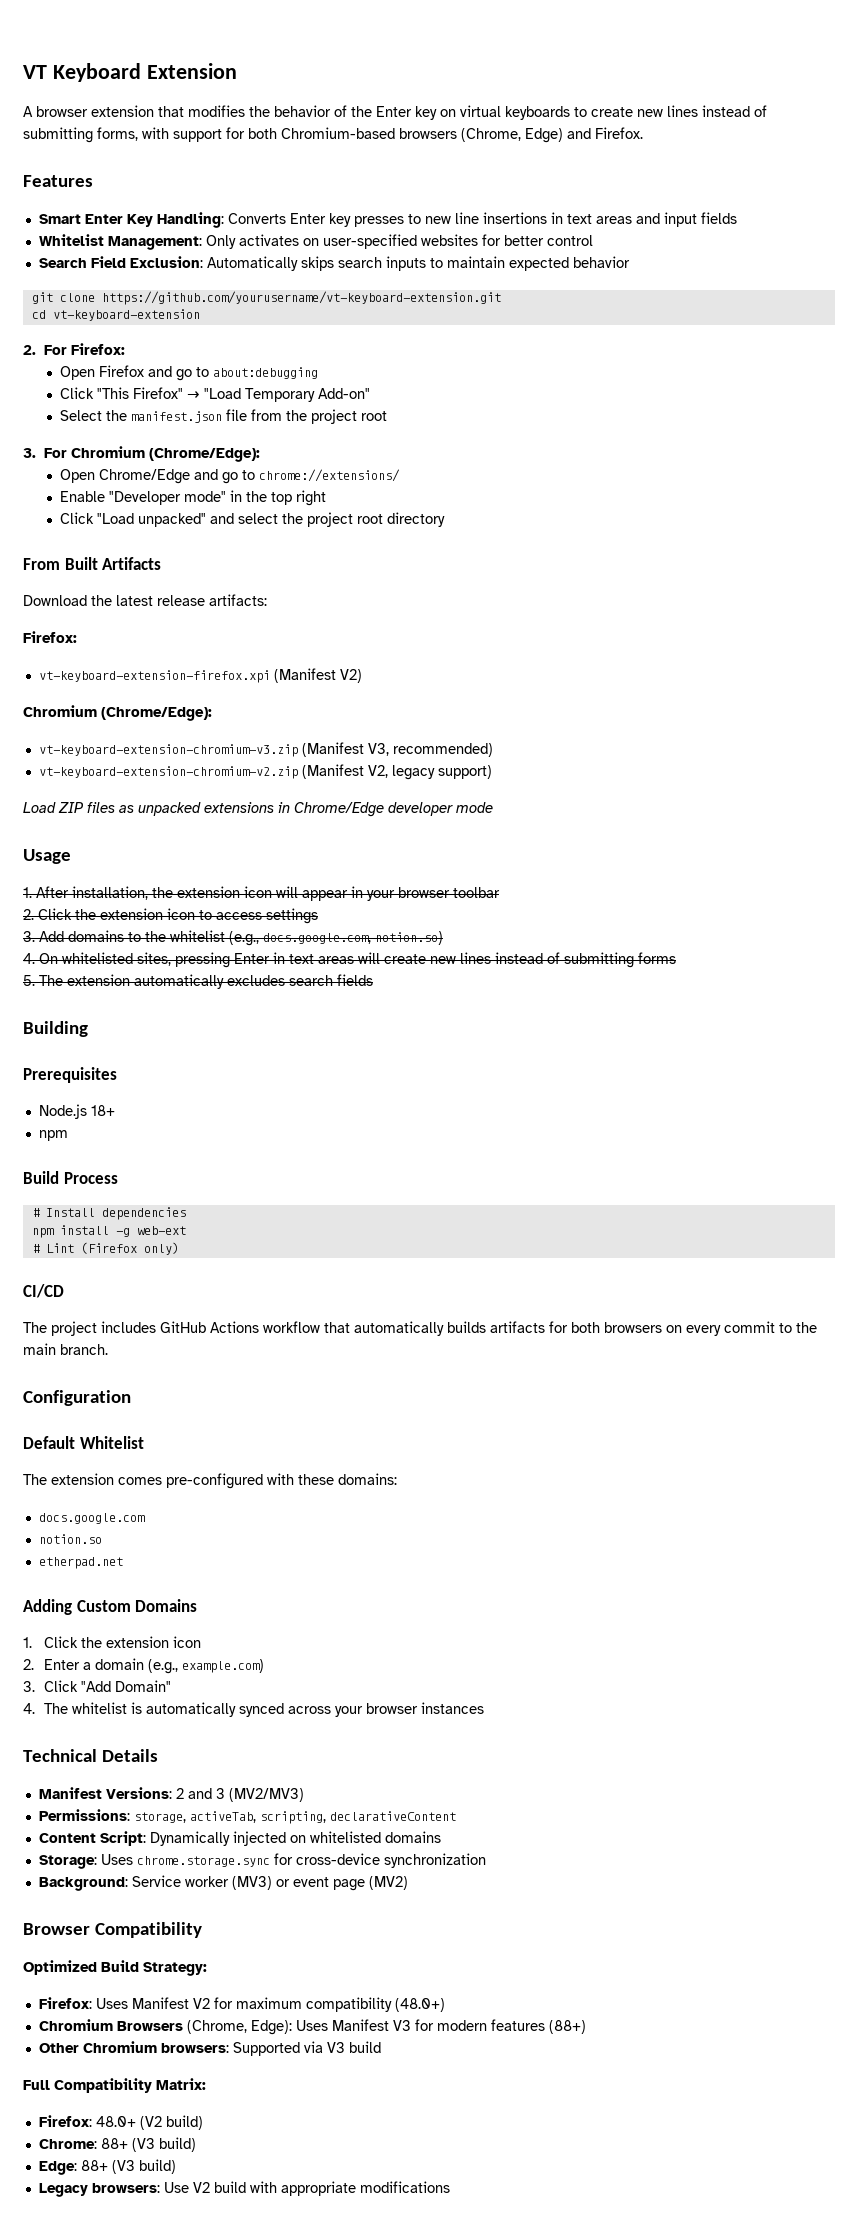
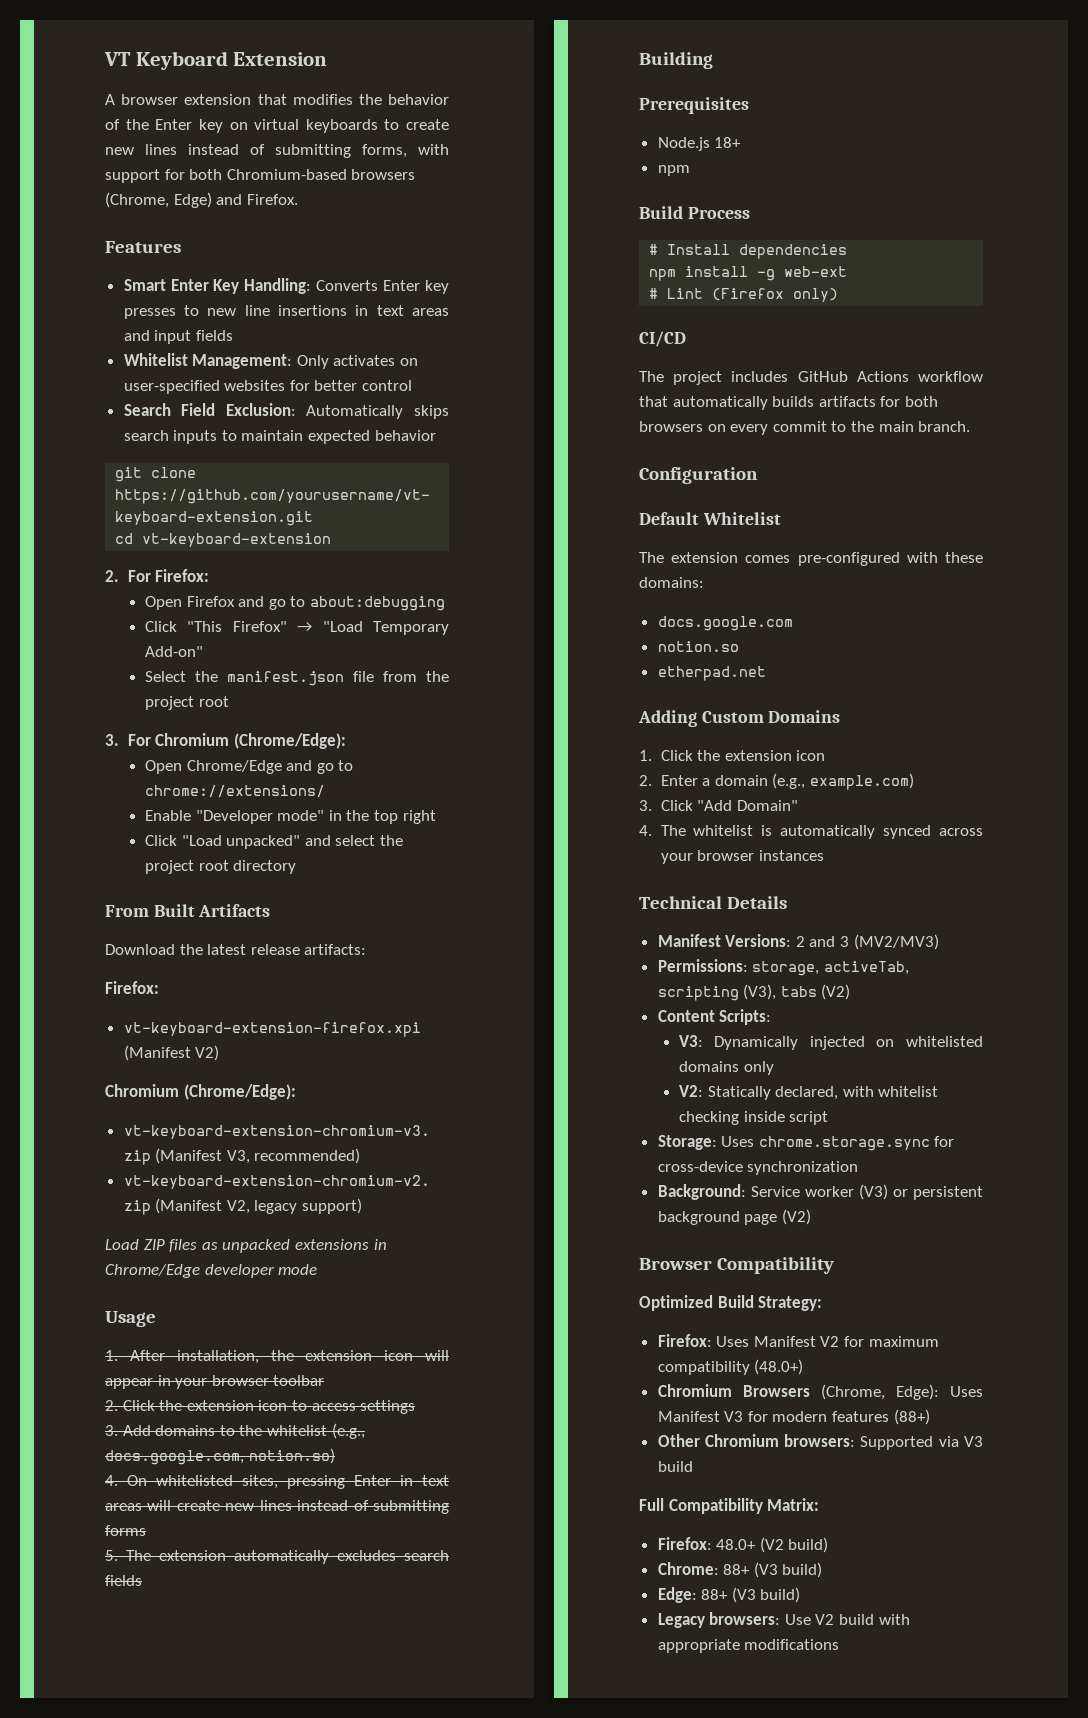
[259,1811,456,1824] scripting, declarativeContent -> [657,984,851,1001] scripting (V3), tabs (V2)
[99,1831,146,1846] Script: -> [719,1009,772,1025] [678,1035,703,1047] Scripts: // V3:
(441, 1837) none -> [743,1061,774,1075] [678,1085,939,1100] [678,1111,829,1125] only // V2: Statically declared, with whitelist checking inside script
[231,1876,408,1891] (MV3) or event page (MV2) -> [858,1184,983,1200] [657,1209,811,1225] (V3) or persistent background page (V2)

